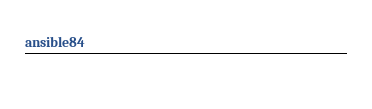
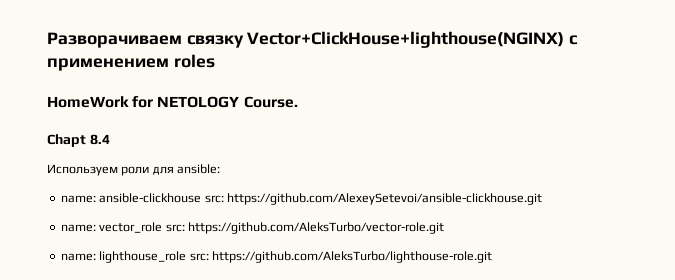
[25,36,85,47] ansible84 -> [47,31,579,48] [47,54,215,71] [47,96,298,108] [47,134,110,147] [47,164,221,176] [60,193,542,205] [60,222,444,234] [60,251,492,263] Разворачиваем связку Vector+ClickHouse+lighthouse(NGINX) с применением roles // HomeWork for NETOLOGY Course. // Chapt 8.4 // Используем роли для ansible: // name: ansible-clickhouse src: https://github.com/AlexeySetevoi/ansible-clickhouse.git // name: vector_role src: https://github.com/AleksTurbo/vector-role.git // name: lighthouse_role src: https://github.com/AleksTurbo/lighthouse-role.git

